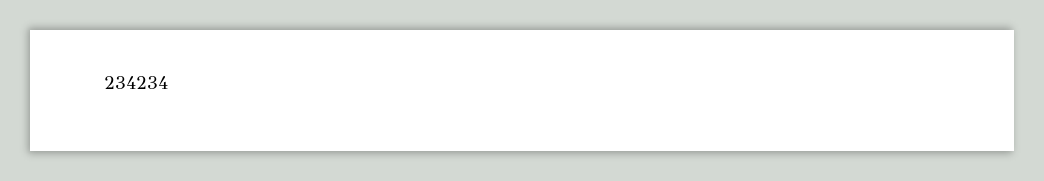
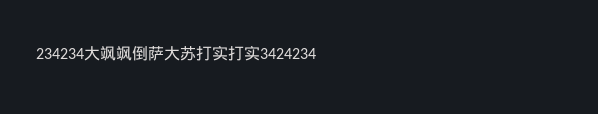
(168, 82) none -> [84,45,316,61] 大飒飒倒萨大苏打实打实3424234

